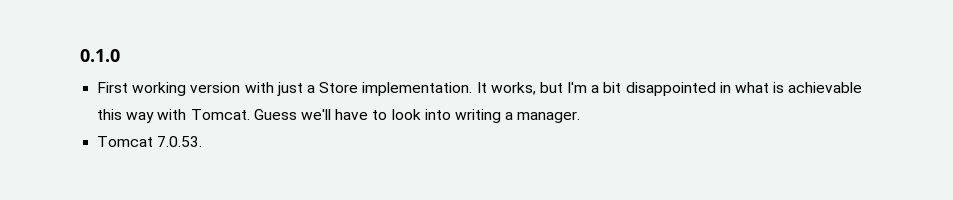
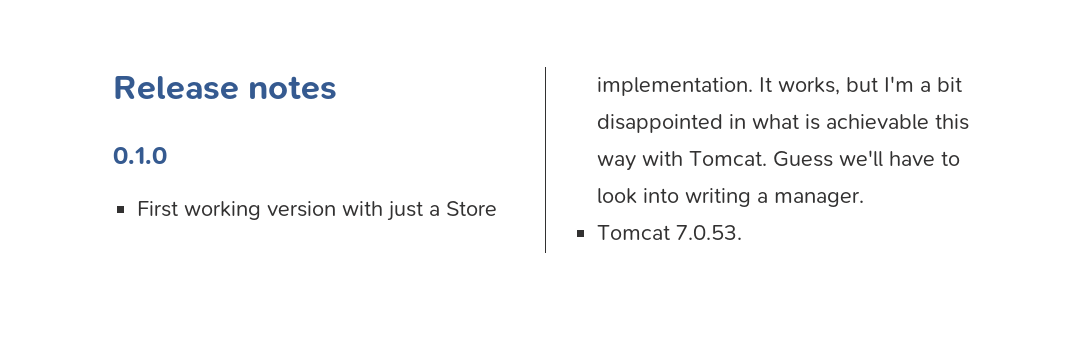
(80, 55) none -> [113,76,338,100] Release notes //

